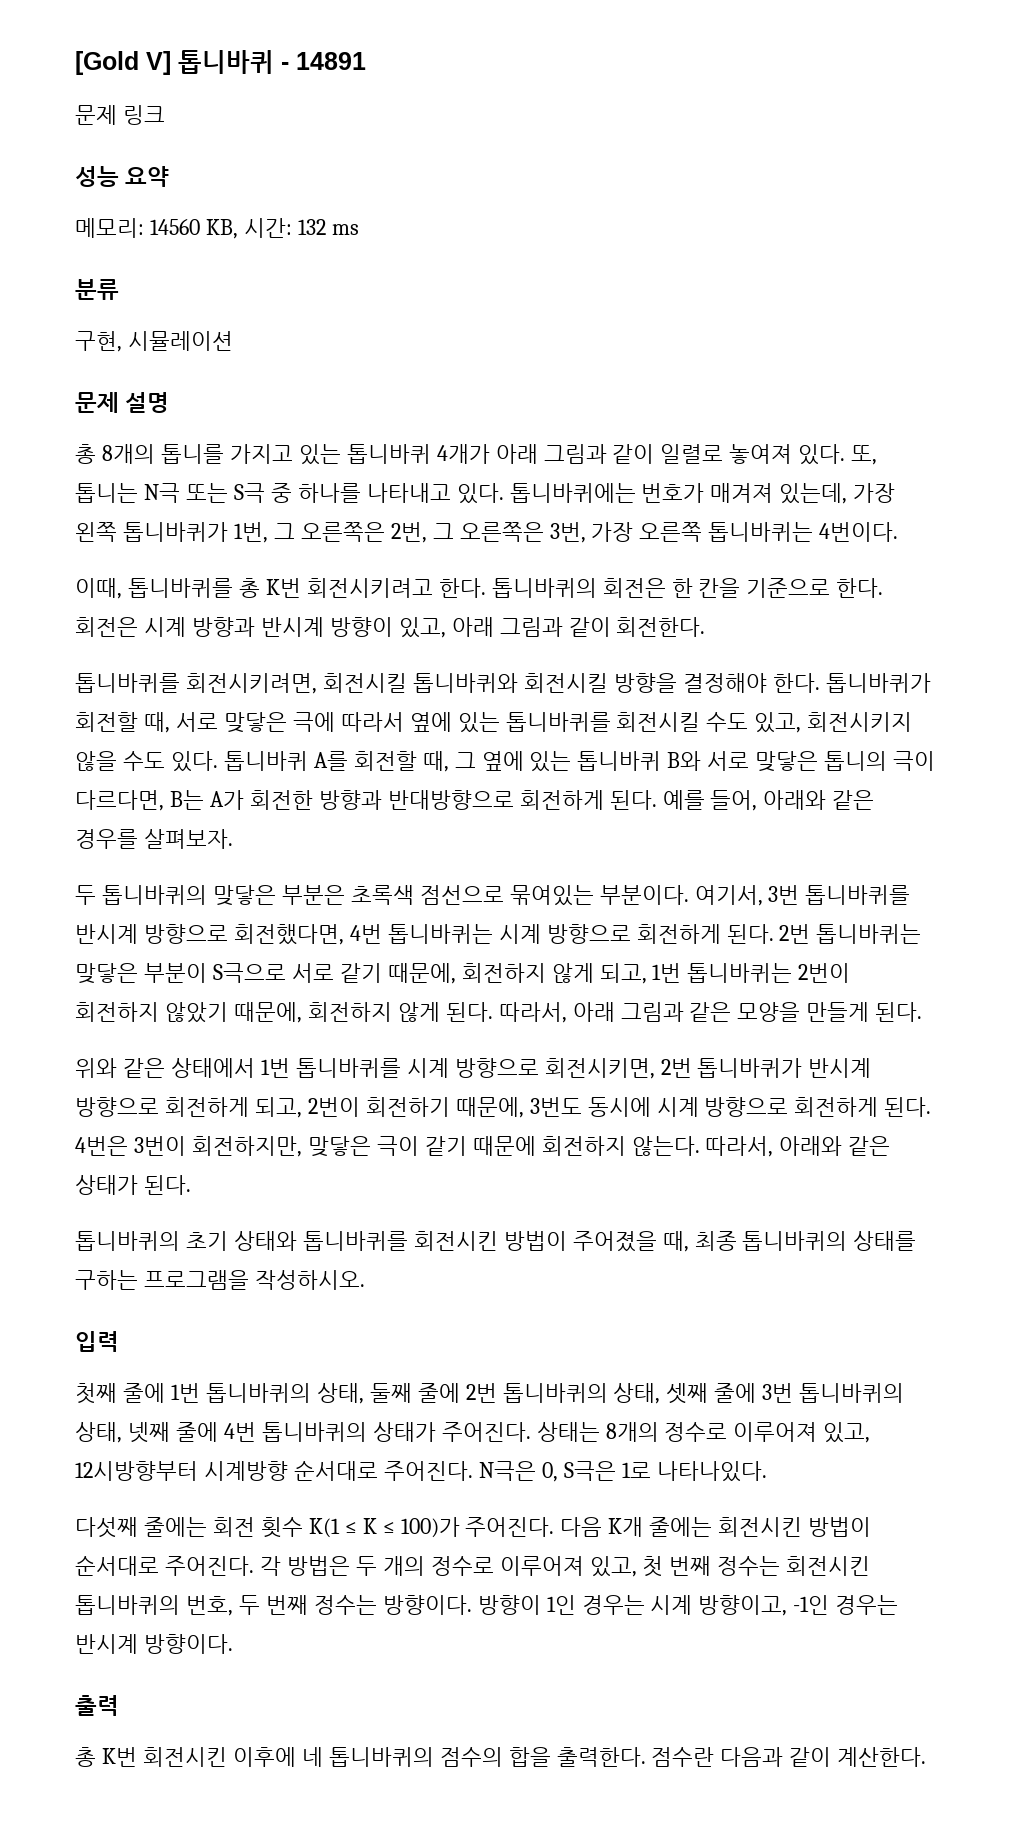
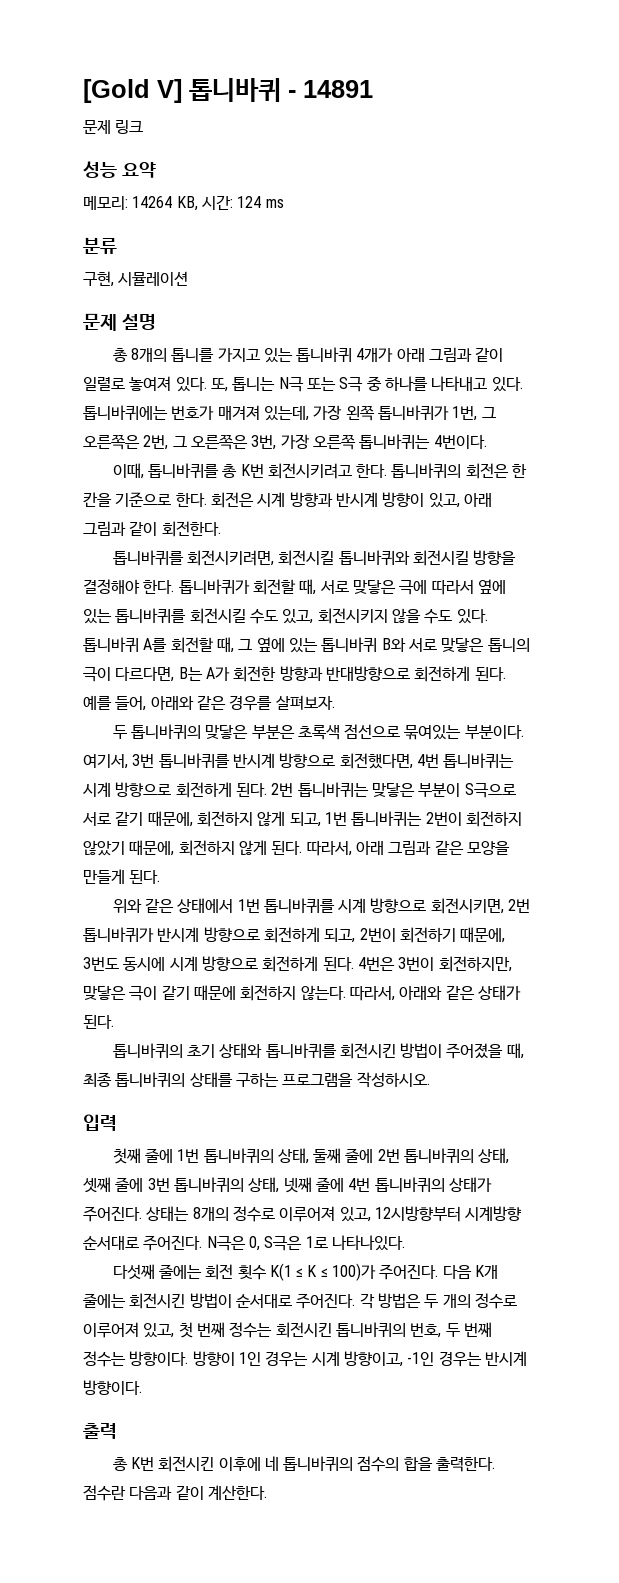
[149,219,200,235] 14560 -> [132,196,173,208] 14264
[297,219,326,235] 132 -> [237,196,262,208] 124

